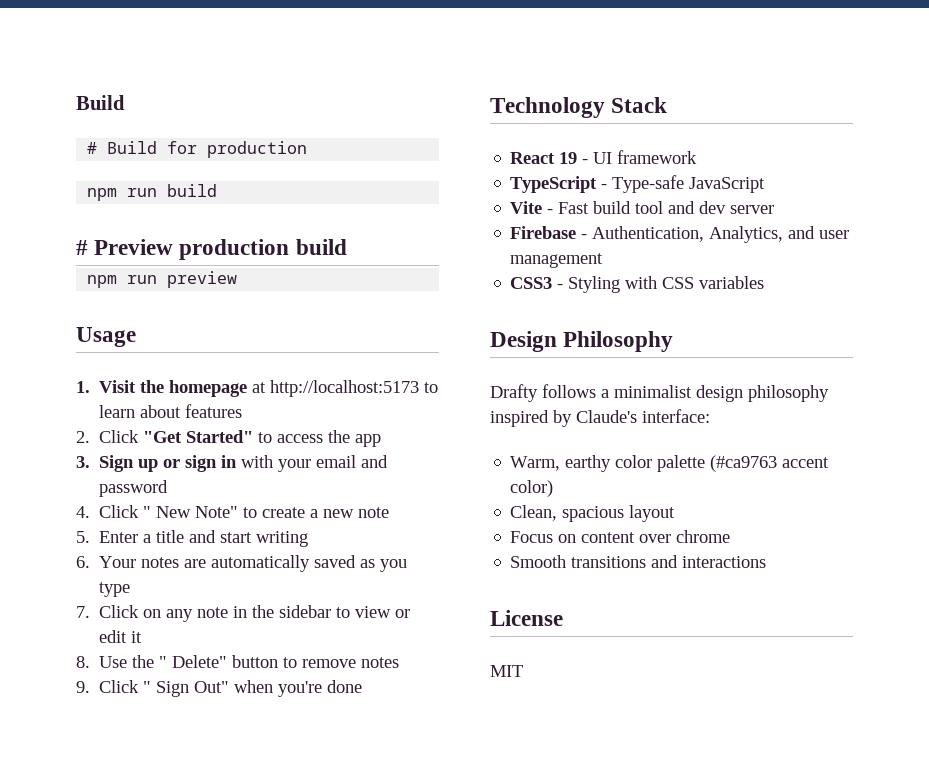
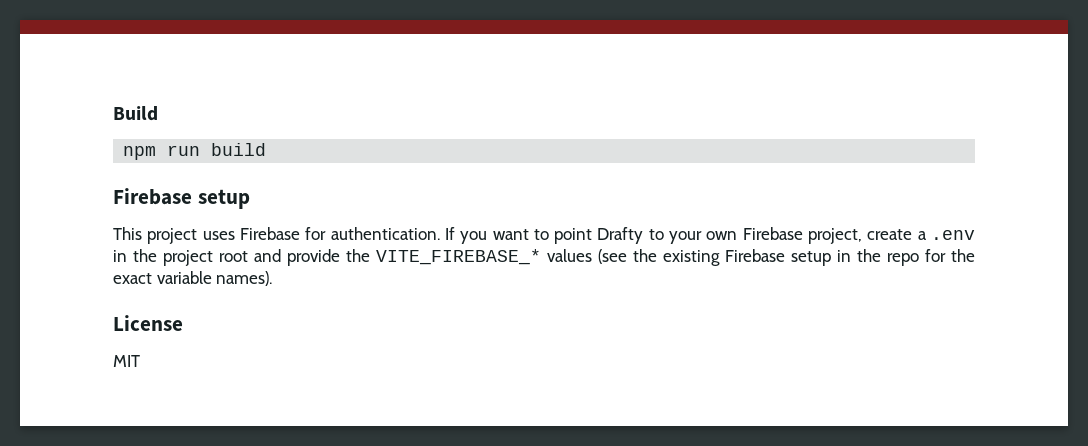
[76,95,125,110] [87,141,308,158] Build // # Build for production -> [113,106,158,121] Build
[76,239,347,260] [87,271,238,288] [76,327,136,347] [76,380,439,397] [99,404,243,418] [76,430,382,447] [76,455,389,472] [99,480,169,497] [76,505,390,518] [76,530,309,547] [76,555,408,572] [99,582,131,597] [76,605,411,622] [99,630,143,643] [76,655,400,668] [76,680,363,697] [490,97,668,118] [510,150,698,164] [510,175,766,193] [510,201,775,214] [510,226,850,243] [510,253,604,268] [510,276,765,293] [490,331,674,352] [490,384,829,402] [490,409,710,427] [510,455,830,472] [510,480,554,497] [510,505,676,522] [510,530,731,543] [510,555,767,568] # Preview production build // npm run preview // Usage // 1. Visit the homepage at http://localhost:5173 to learn about features // 2. Click "Get Started" to access the app // 3. Sign up or sign in with your email and password // 4. Click " New Note" to create a new note // 5. Enter a title and start writing // 6. Your notes are automatically saved as you type // 7. Click on any note in the sidebar to view or edit it // 8. Use the " Delete" button to remove notes // 9. Click " Sign Out" when you're done // Technology Stack // React 19 - UI framework // TypeScript - Type-safe JavaScript // Vite - Fast build tool and dev server // Firebase - Authentication, Analytics, and user management // CSS3 - Styling with CSS variables // Design Philosophy // Drafty follows a minimalist design philosophy inspired by Claude's interface: // Warm, earthy color palette (#ca9763 accent color) // Clean, spacious layout // Focus on content over chrome // Smooth transitions and interactions -> [113,188,250,209] [113,227,975,244] [113,249,975,266] [113,271,273,286] Firebase setup // This project uses Firebase for authentication. If you want to point Drafty to your own Firebase project, create a .env in the project root and provide the VITE_FIREBASE_* values (see the existing Firebase setup in the repo for the exact variable names).

